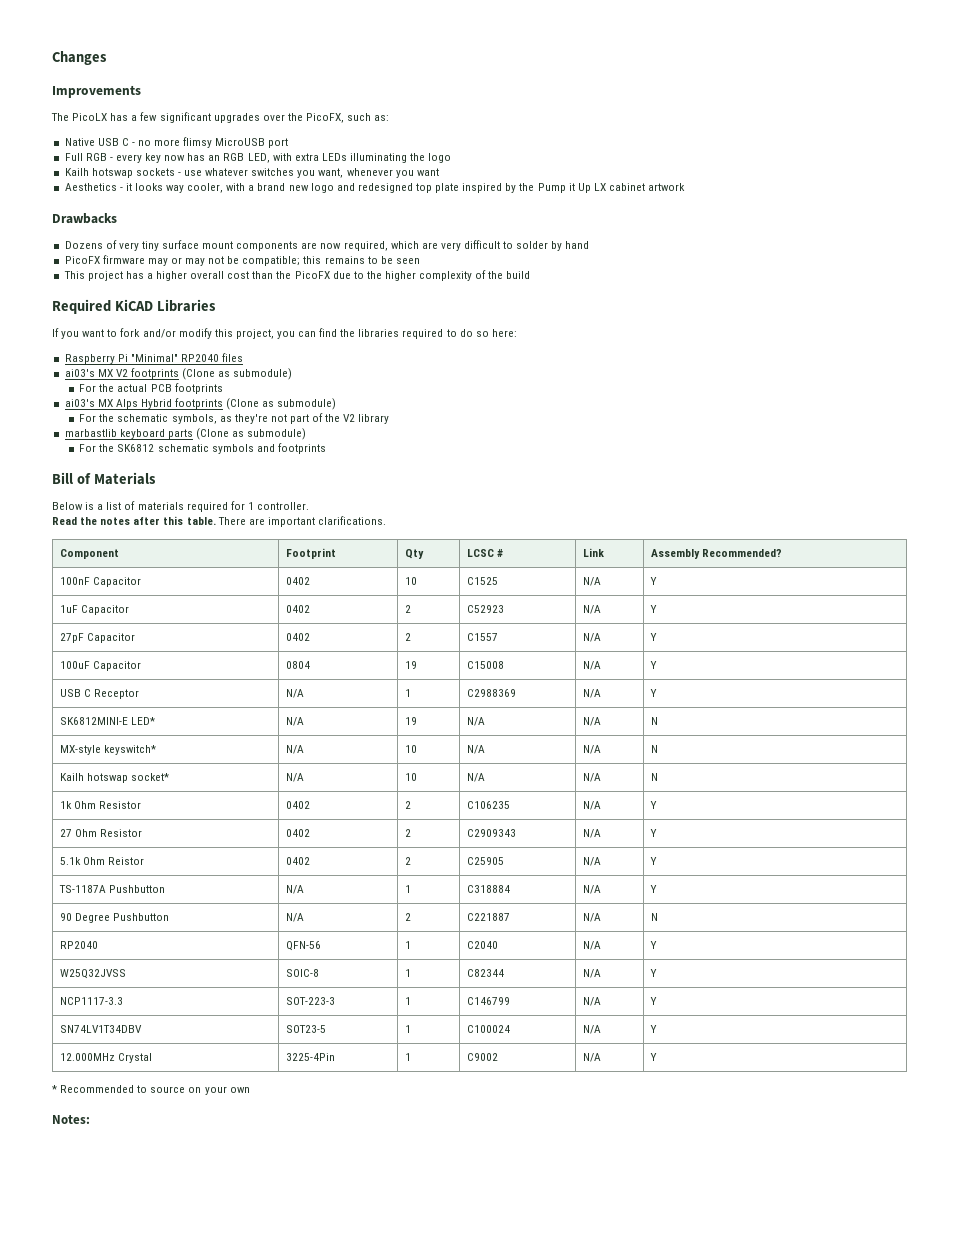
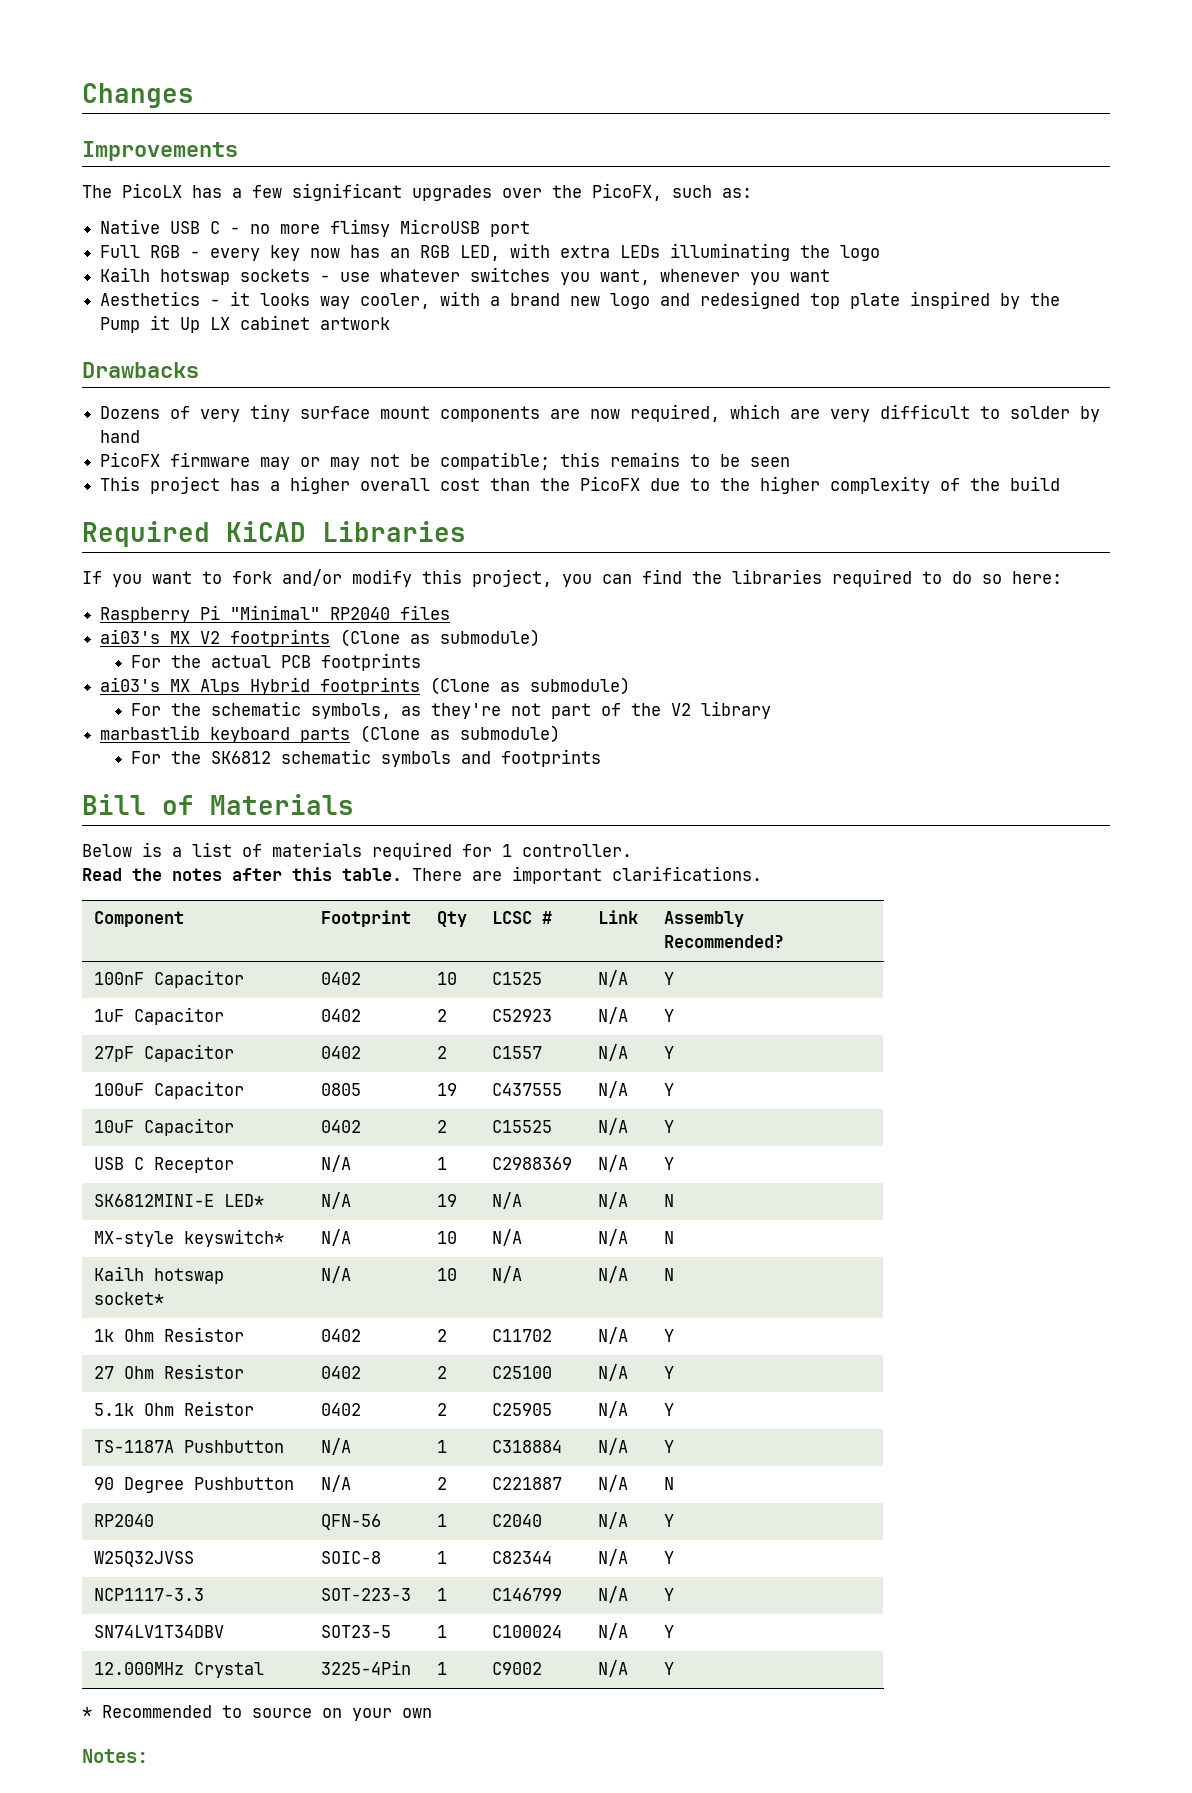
[285,661,310,669] [404,661,417,669] [466,661,504,669] 0804 | 19 | C15008 -> [321,1083,362,1096] [437,1083,458,1096] [492,1083,563,1096] [598,1081,629,1098] [664,1083,675,1096] [94,1118,235,1136] [321,1120,362,1133] [437,1120,448,1133] [492,1120,553,1133] 0805 | 19 | C437555 | N/A | Y // 10uF Capacitor | 0402 | 2 | C15525
[466,801,510,809] C106235 -> [492,1329,553,1342] C11702
[466,829,516,837] C2909343 -> [492,1366,553,1379] C25100

